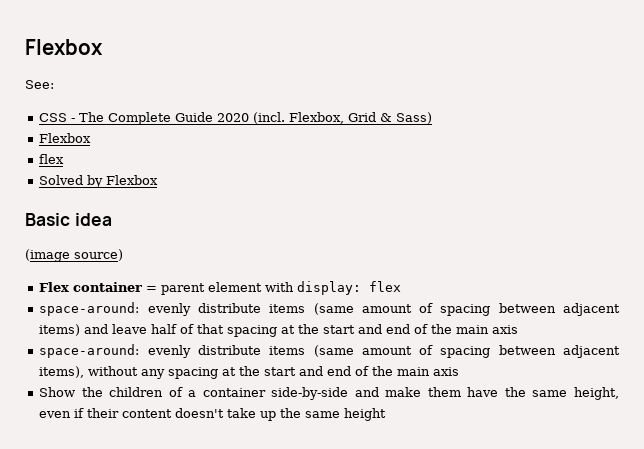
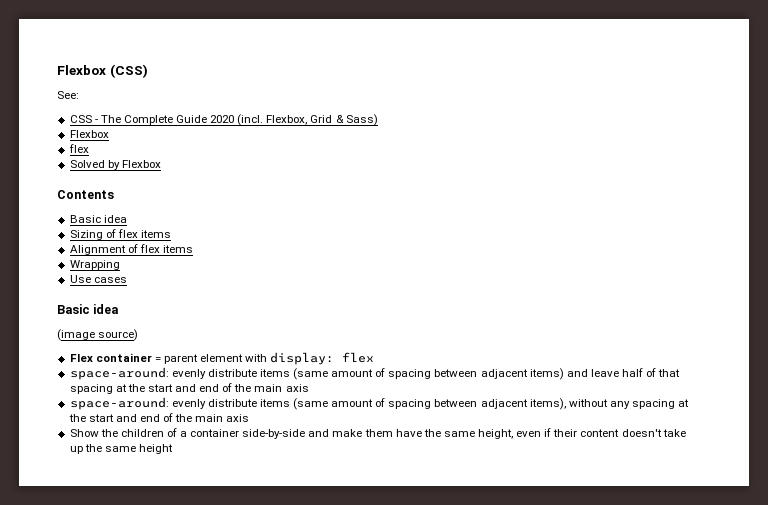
[25,39,103,55] Flexbox -> [57,64,148,78] Flexbox (CSS)
(159, 180) none -> [57,190,114,199] [69,215,127,223] [69,229,171,240] [69,244,193,255] [69,260,120,270] [69,275,127,283] // Contents // Basic idea // Sizing of flex items // Alignment of flex items // Wrapping // Use cases

